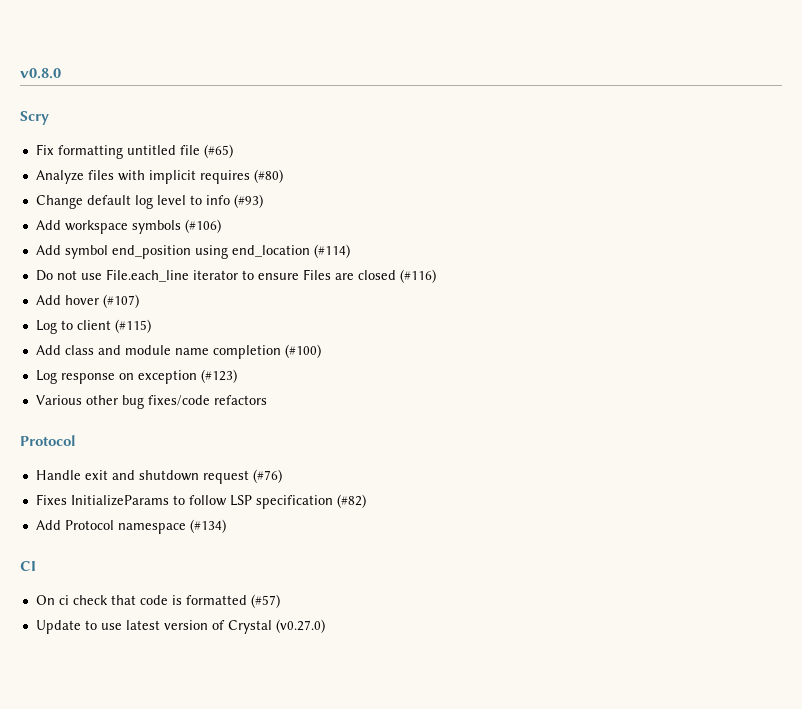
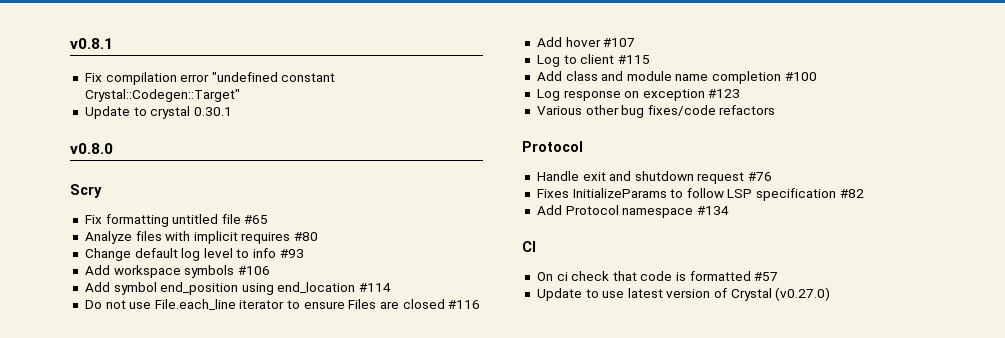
(20, 73) none -> [70,38,113,49] [84,72,336,85] [84,89,240,102] [84,106,232,119] v0.8.1 // Fix compilation error "undefined constant Crystal::Codegen::Target" // Update to crystal 0.30.1 //
[203,144,233,158] (#65) -> [244,215,269,224] #65
[253,169,283,183] (#80) -> [294,232,319,241] #80
[233,194,263,208] (#93) -> [279,249,304,258] #93
[184,219,221,233] (#106) -> [237,266,270,275] #106
[313,244,350,258] (#114) -> [359,283,392,292] #114
[399,269,436,283] (#116) -> [448,300,481,309] #116
[102,294,139,308] (#107) -> [603,38,636,47] #107
[114,319,151,333] (#115) -> [617,55,650,64] #115
[284,344,321,358] (#100) -> [784,72,817,81] #100
[200,369,237,383] (#123) -> [708,89,741,98] #123
[252,469,282,483] (#76) -> [748,172,773,181] #76
[336,494,366,508] (#82) -> [839,189,864,198] #82
[189,519,226,533] (#134) -> [696,206,729,215] #134
[250,594,280,608] (#57) -> [754,272,779,281] #57

